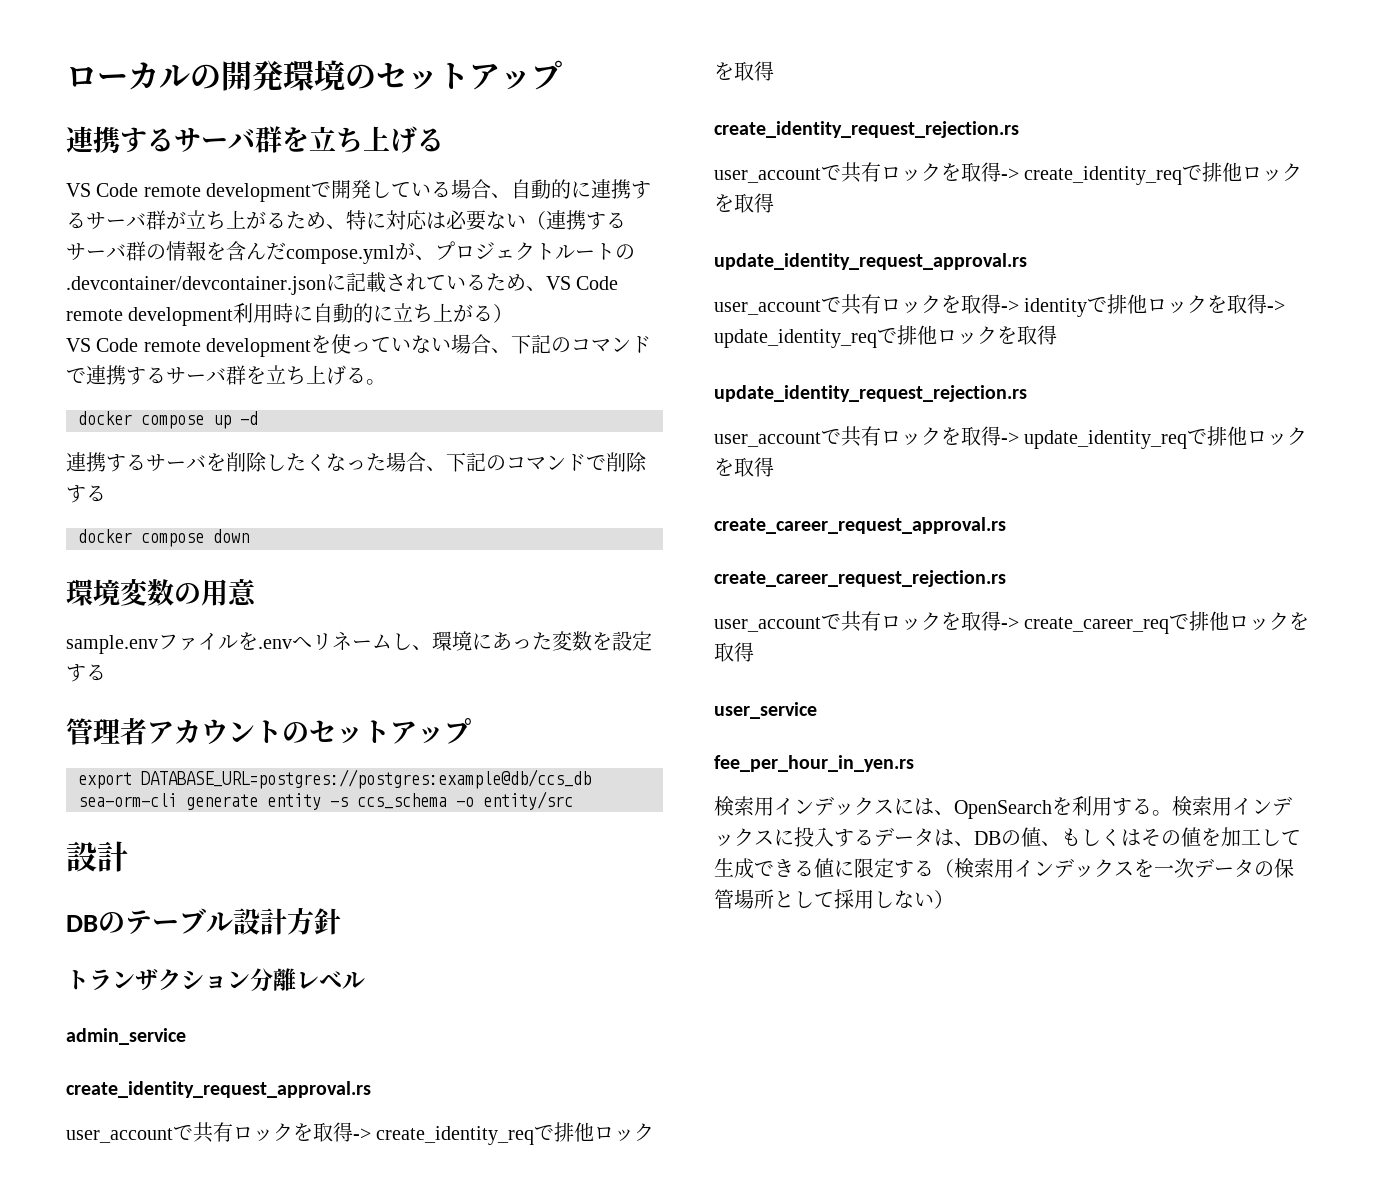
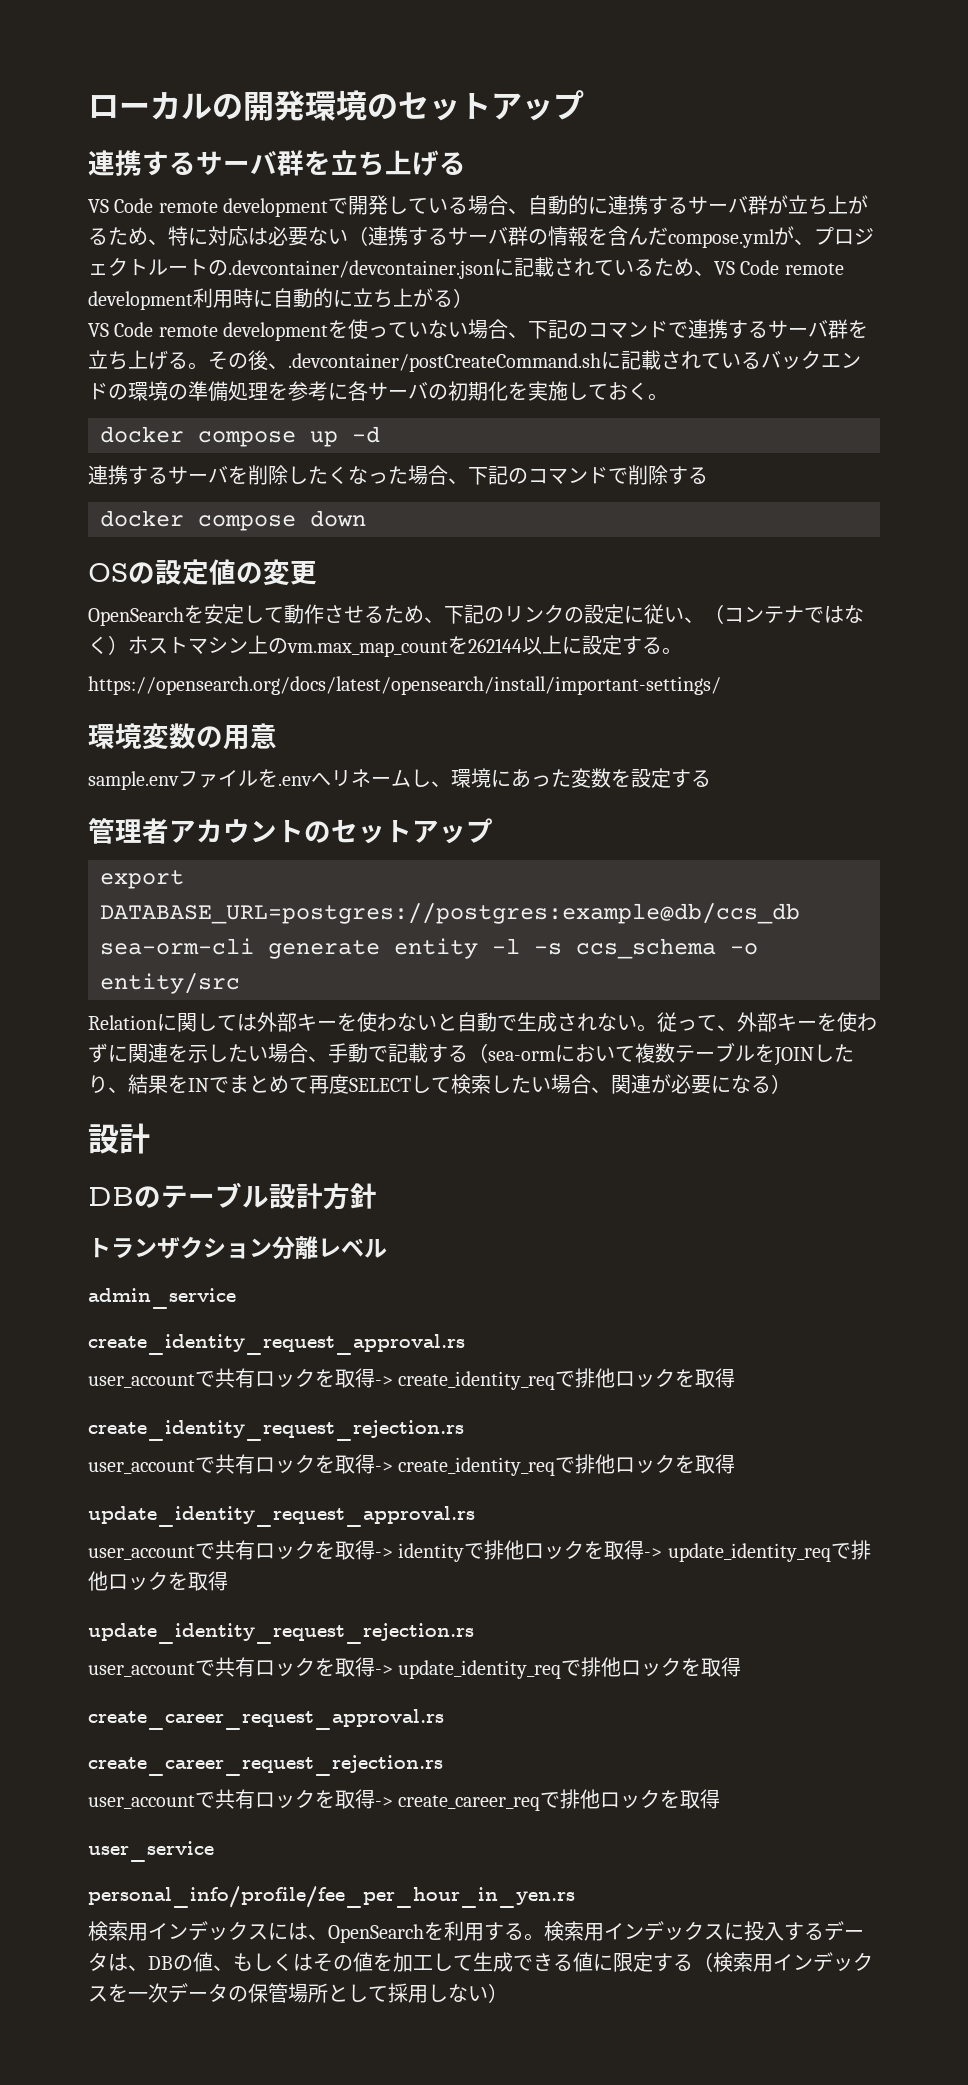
(386, 382) none -> [208,350,861,372] [88,381,668,402] その後、.devcontainer/postCreateCommand.shに記載されているバックエンドの環境の準備処理を参考に各サーバの初期化を実施しておく。
(249, 536) none -> [88,559,317,586] [88,604,864,626] [88,635,682,657] [88,676,721,695] // OSの設定値の変更 // OpenSearchを安定して動作させるため、下記のリンクの設定に従い、（コンテナではなく）ホストマシン上のvm.max_map_countを262144以上に設定する。 // https://opensearch.org/docs/latest/opensearch/install/important-settings/
(321, 801) none -> [492,938,520,954] -l
(573, 800) none -> [88,1012,877,1032] [88,1042,854,1066] [88,1074,791,1094] // Relationに関しては外部キーを使わないと自動で生成されない。従って、外部キーを使わずに関連を示したい場合、手動で記載する（sea-ormにおいて複数テーブルをJOINしたり、結果をINでまとめて再度SELECTして検索したい場合、関連が必要になる）
[714,755,914,772] fee_per_hour_in_yen.rs -> [88,1886,575,1908] personal_info/profile/fee_per_hour_in_yen.rs

